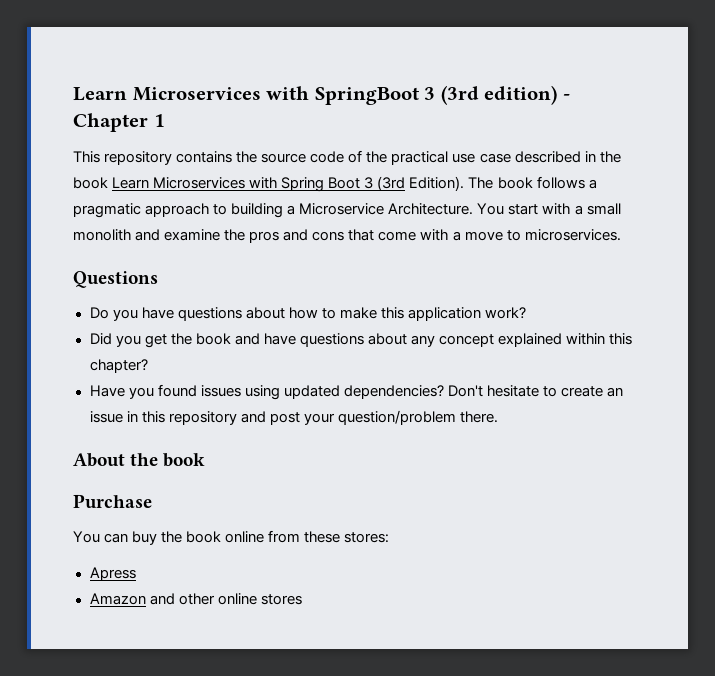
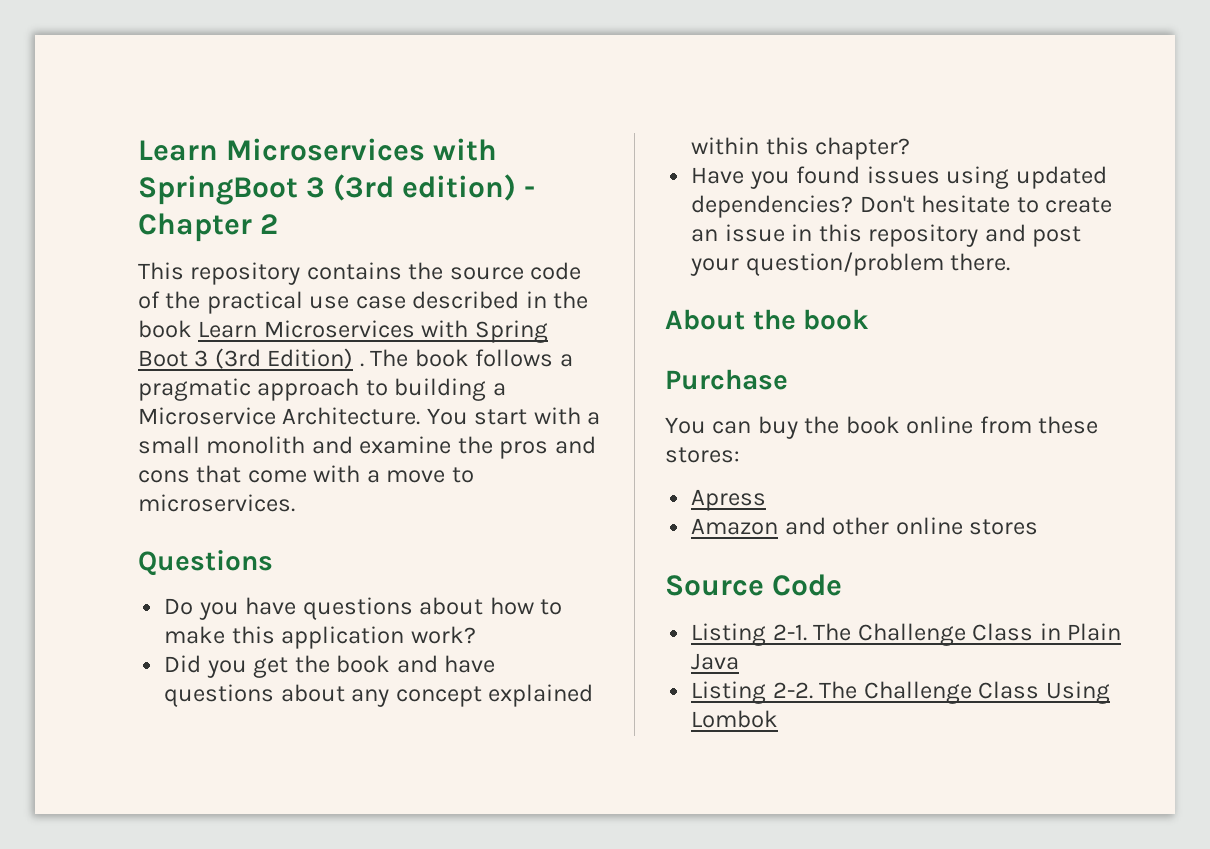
[153,114,165,127] 1 -> [260,214,279,234] 2
[409,176,465,191] Edition). -> [267,348,364,369] Edition) .
(302, 599) none -> [665,574,843,596] [691,623,1122,646] [691,653,740,670] [691,681,1110,704] [691,710,779,728] // Source Code // Listing 2-1. The Challenge Class in Plain Java // Listing 2-2. The Challenge Class Using Lombok

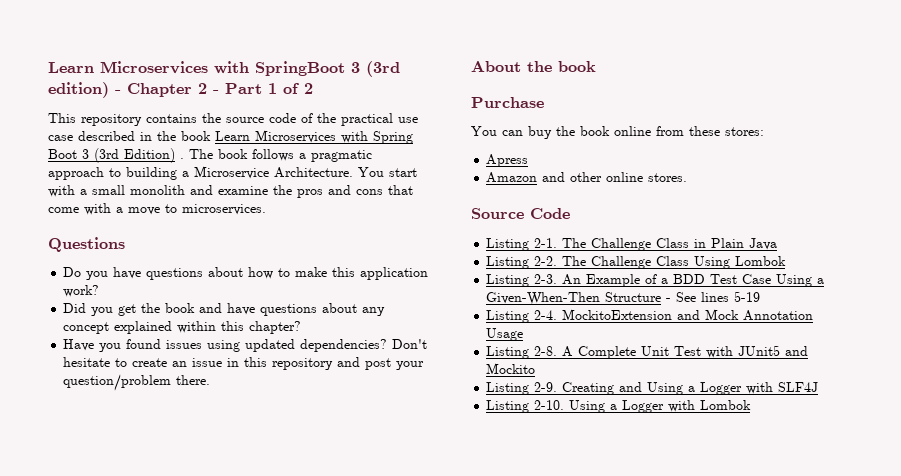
(279, 224) none -> [213,83,313,94] - Part 1 of 2
[969,519,1039,535] stores -> [648,173,688,182] stores.
(779, 719) none -> [486,274,825,287] [486,291,761,305] [486,309,814,323] [486,328,524,341] [486,345,809,359] [486,363,536,374] [486,382,819,395] [486,400,752,413] // Listing 2-3. An Example of a BDD Test Case Using a Given-When-Then Structure - See lines 5-19 // Listing 2-4. MockitoExtension and Mock Annotation Usage // Listing 2-8. A Complete Unit Test with JUnit5 and Mockito // Listing 2-9. Creating and Using a Logger with SLF4J // Listing 2-10. Using a Logger with Lombok

